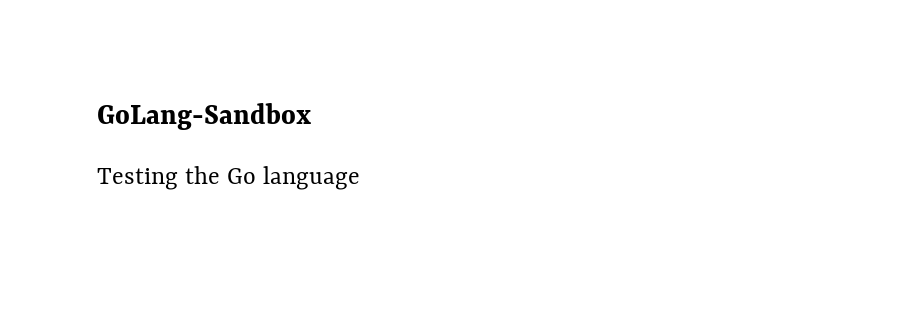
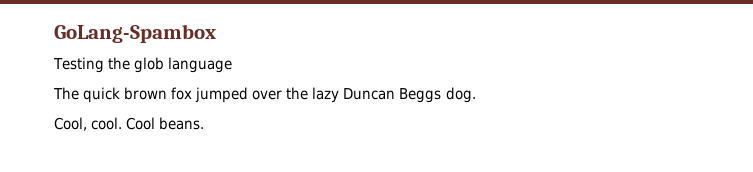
[97,103,311,130] GoLang-Sandbox -> [54,24,216,43] GoLang-Spambox
[227,168,257,184] Go -> [134,57,165,73] glob
(361, 178) none -> [53,87,476,103] [54,117,205,131] // The quick brown fox jumped over the lazy Duncan Beggs dog. // Cool, cool. Cool beans.

